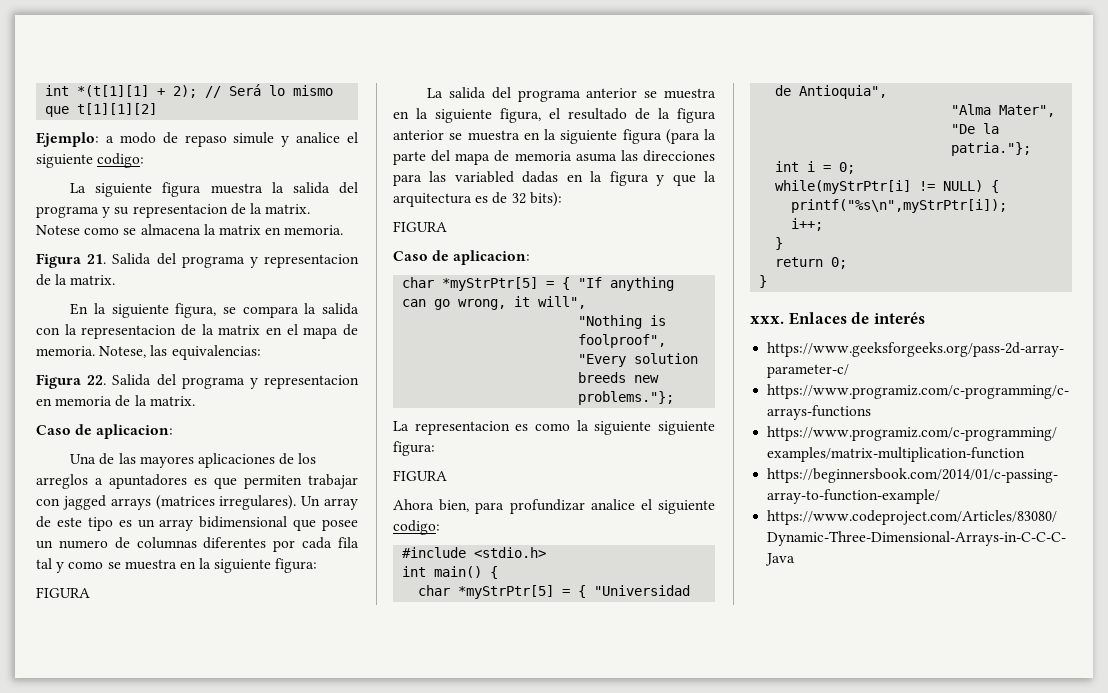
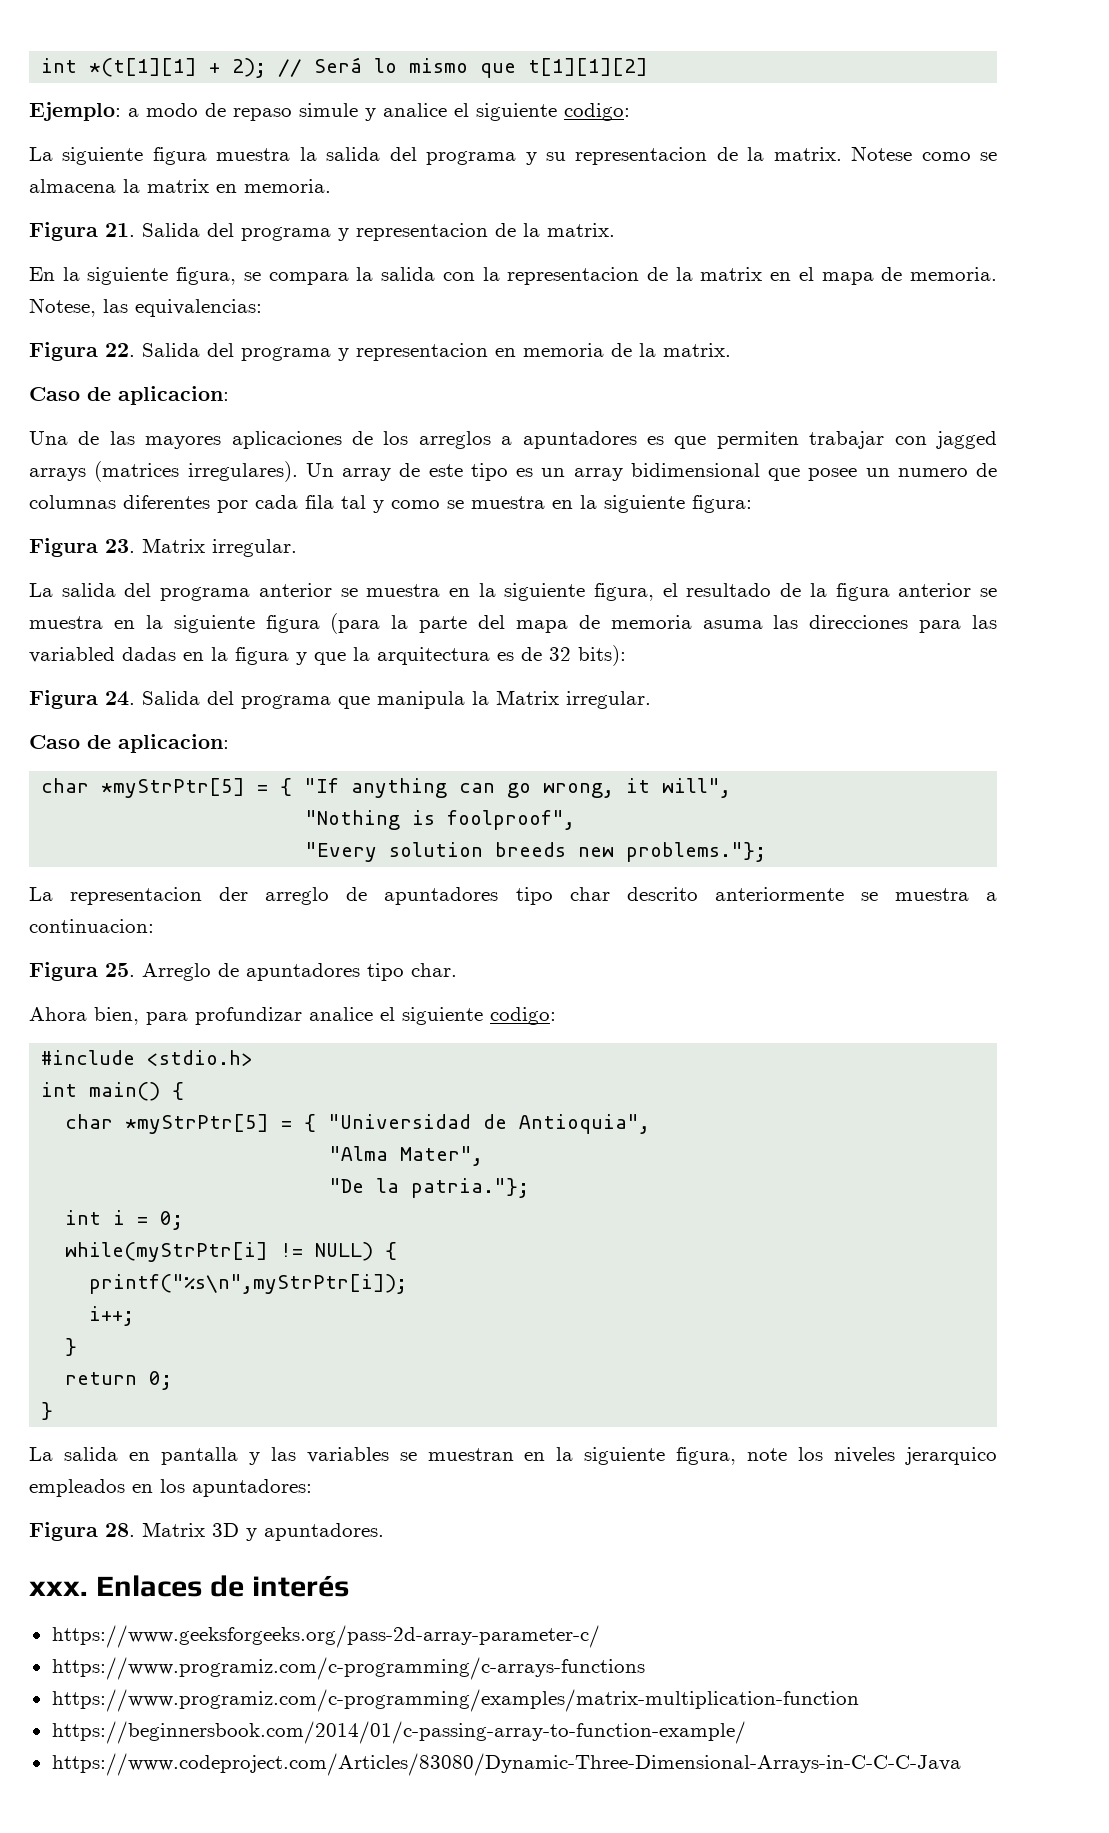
[36,587,90,598] FIGURA -> [29,538,297,557] Figura 23. Matrix irregular.
[393,221,447,232] FIGURA -> [29,690,651,709] Figura 24. Salida del programa que manipula la Matrix irregular.
[515,420,715,435] [393,441,435,456] [393,470,447,481] es como la siguiente siguiente figura: // FIGURA -> [219,887,998,905] [29,919,154,933] [29,962,457,981] der arreglo de apuntadores tipo char descrito anteriormente se muestra a continuacion: // Figura 25. Arreglo de apuntadores tipo char.
(768, 281) none -> [29,1447,997,1465] [29,1479,312,1497] [29,1522,384,1541] // La salida en pantalla y las variables se muestran en la siguiente figura, note los niveles jerarquico empleados en los apuntadores: // Figura 28. Matrix 3D y apuntadores.

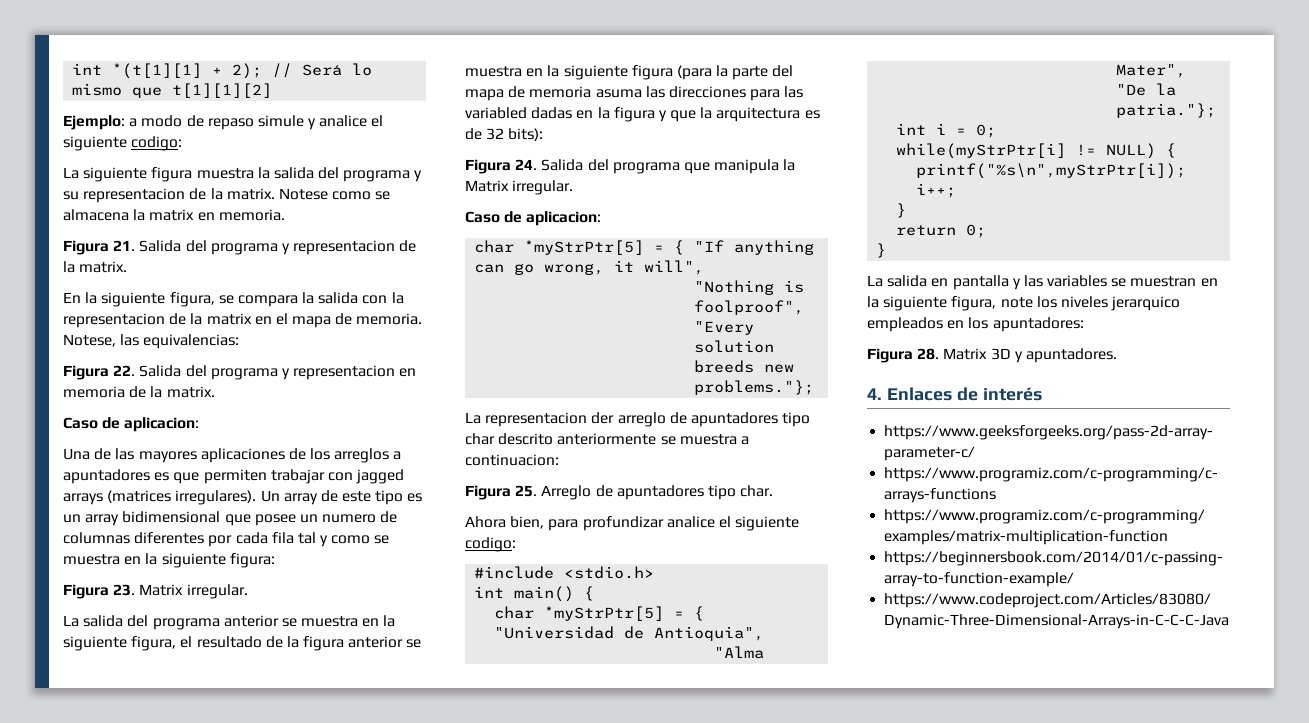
[29,1581,88,1596] xxx. -> [867,388,882,400] 4.

